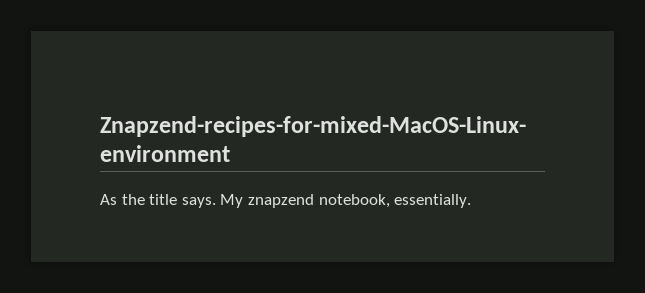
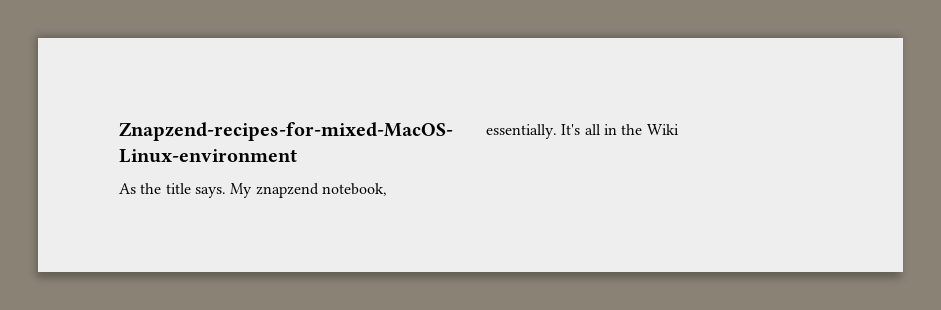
(472, 201) none -> [561,124,679,135] It's all in the Wiki

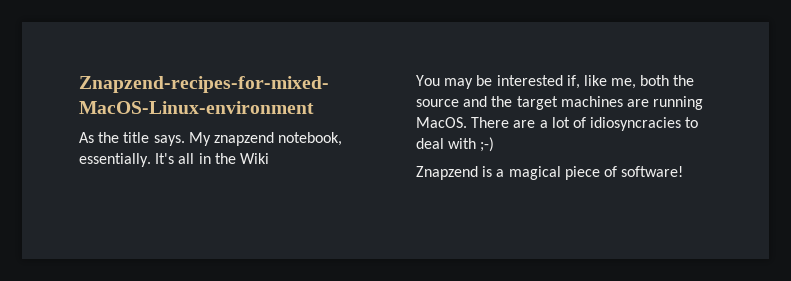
(679, 129) none -> [416,75,695,89] [416,96,704,110] [416,117,699,131] [416,137,495,152] [416,166,684,180] // You may be interested if, like me, both the source and the target machines are running MacOS. There are a lot of idiosyncracies to deal with ;-) // Znapzend is a magical piece of software!

